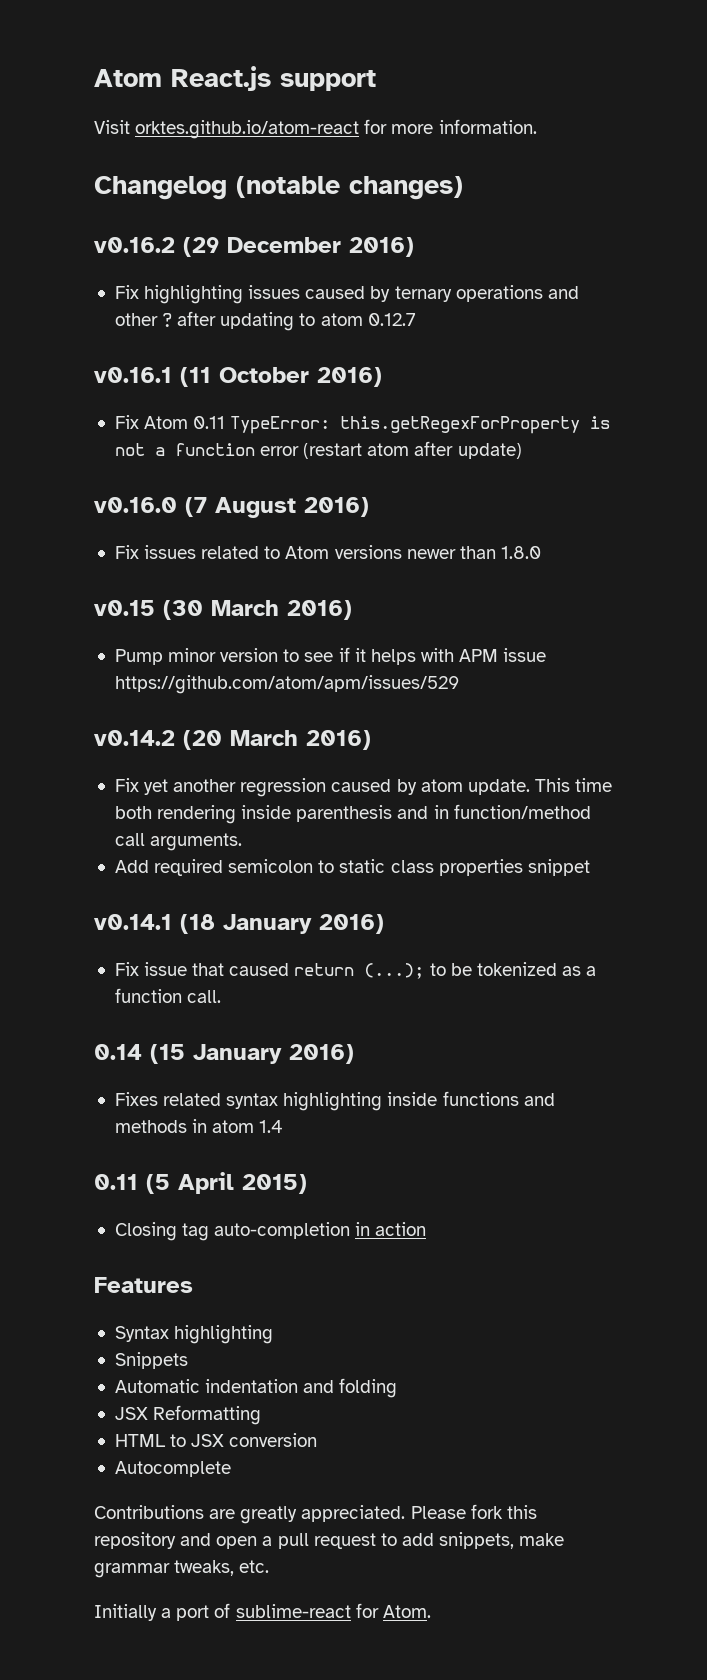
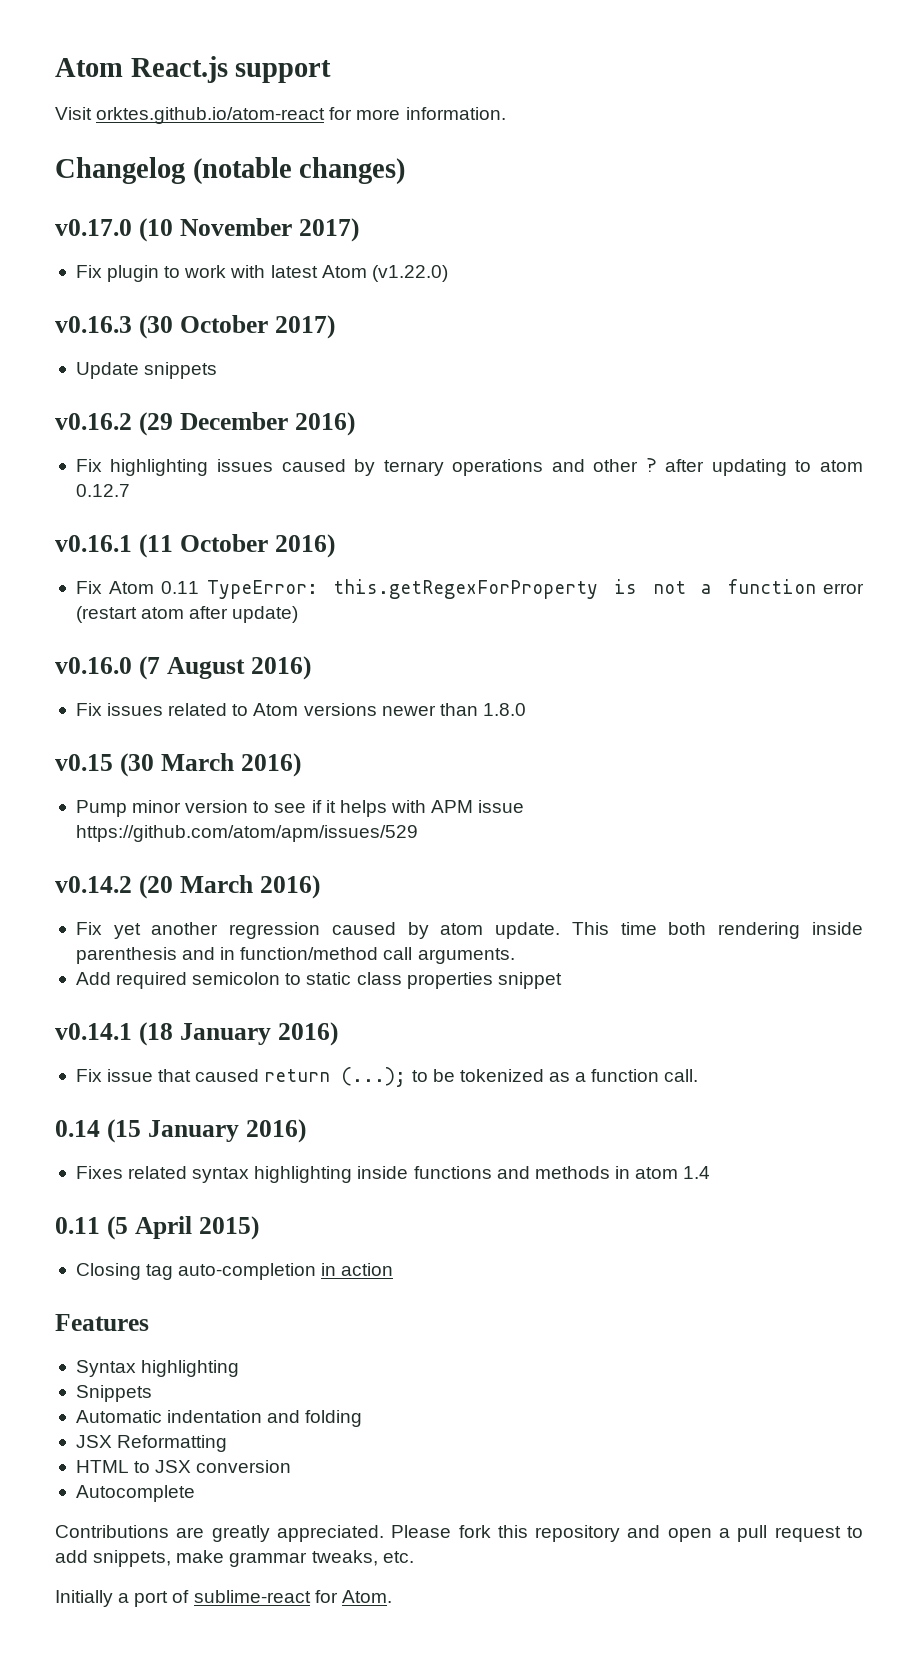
(463, 188) none -> [55,218,359,242] [75,265,448,282] [55,315,335,339] [75,362,218,379] // v0.17.0 (10 November 2017) // Fix plugin to work with latest Atom (v1.22.0) // v0.16.3 (30 October 2017) // Update snippets

